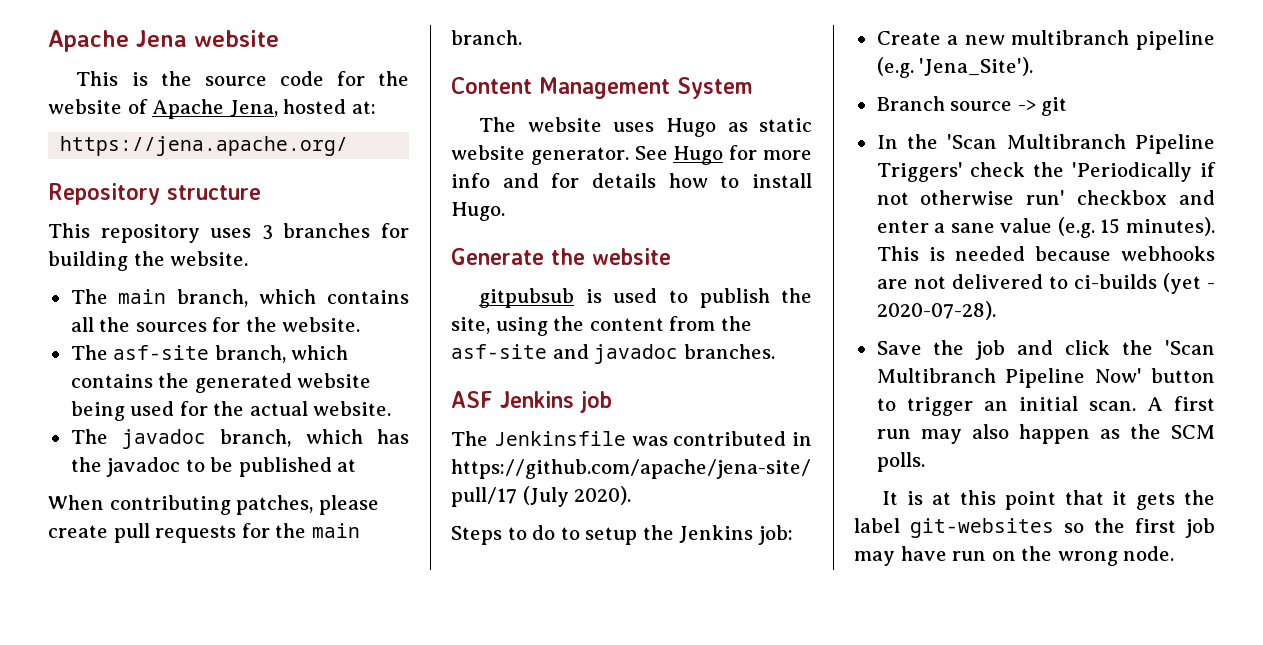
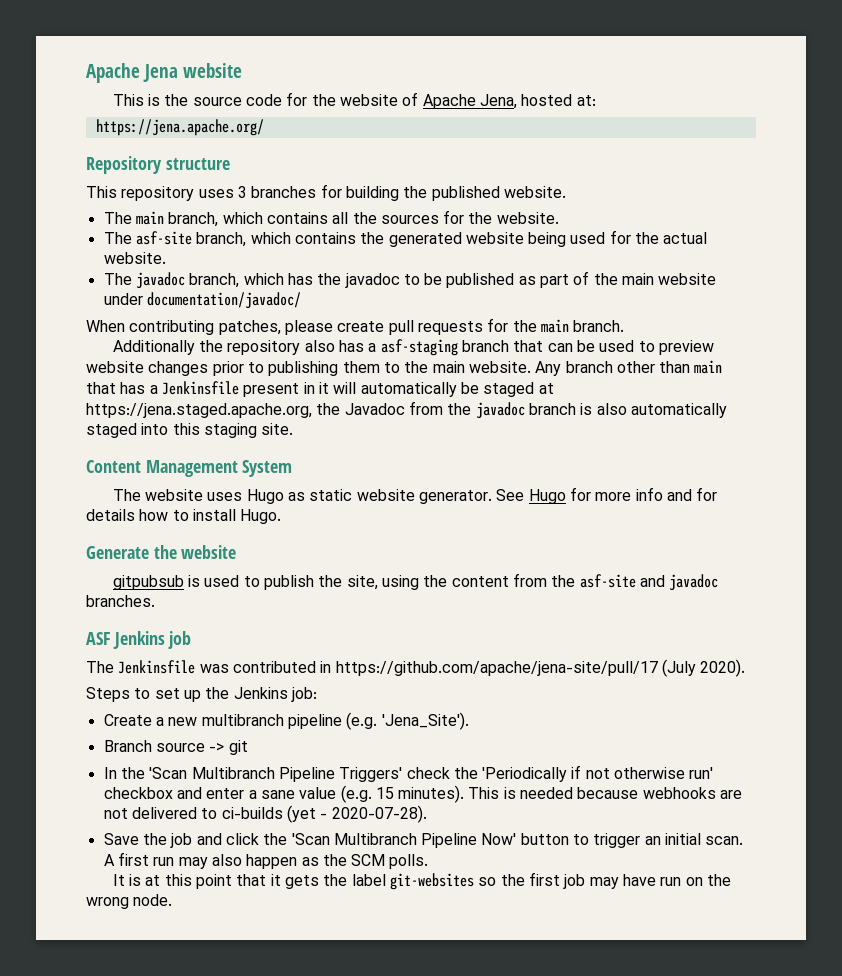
(165, 258) none -> [431,186,500,201] published
[337,459,357,472] at -> [518,271,717,288] [103,292,301,309] as part of the main website under documentation/javadoc/
(522, 37) none -> [112,339,714,356] [86,360,723,376] [86,381,554,397] [86,401,727,419] [86,423,294,438] // Additionally the repository also has a asf-staging branch that can be used to preview website changes prior to publishing them to the main website. Any branch other than main that has a Jenkinsfile present in it will automatically be staged at https://jena.staged.apache.org, the Javadoc from the javadoc branch is also automatically staged into this staging site.
[532,525,638,545] do to setup -> [154,688,201,702] set up

